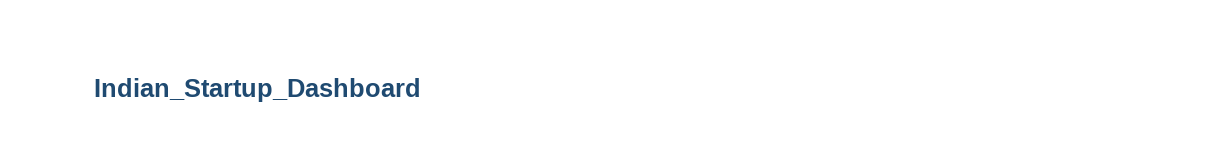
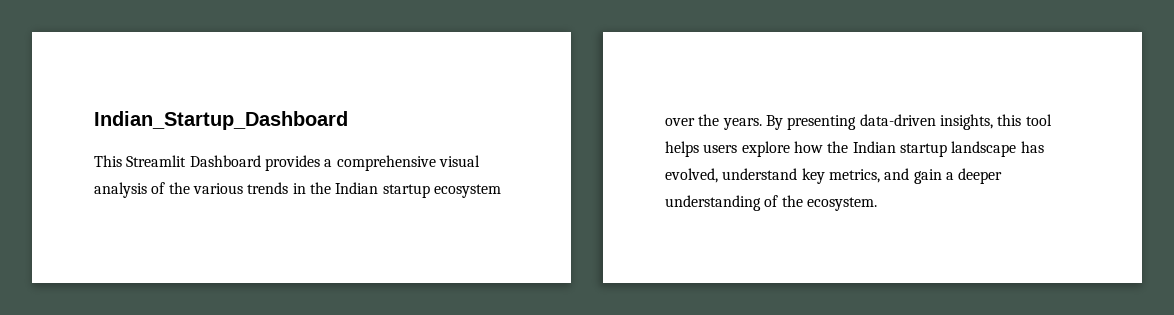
(421, 90) none -> [94,155,480,171] [94,182,501,198] [665,114,1052,130] [665,141,1044,157] [665,168,1003,184] [665,195,877,211] // This Streamlit Dashboard provides a comprehensive visual analysis of the various trends in the Indian startup ecosystem over the years. By presenting data-driven insights, this tool helps users explore how the Indian startup landscape has evolved, understand key metrics, and gain a deeper understanding of the ecosystem.

